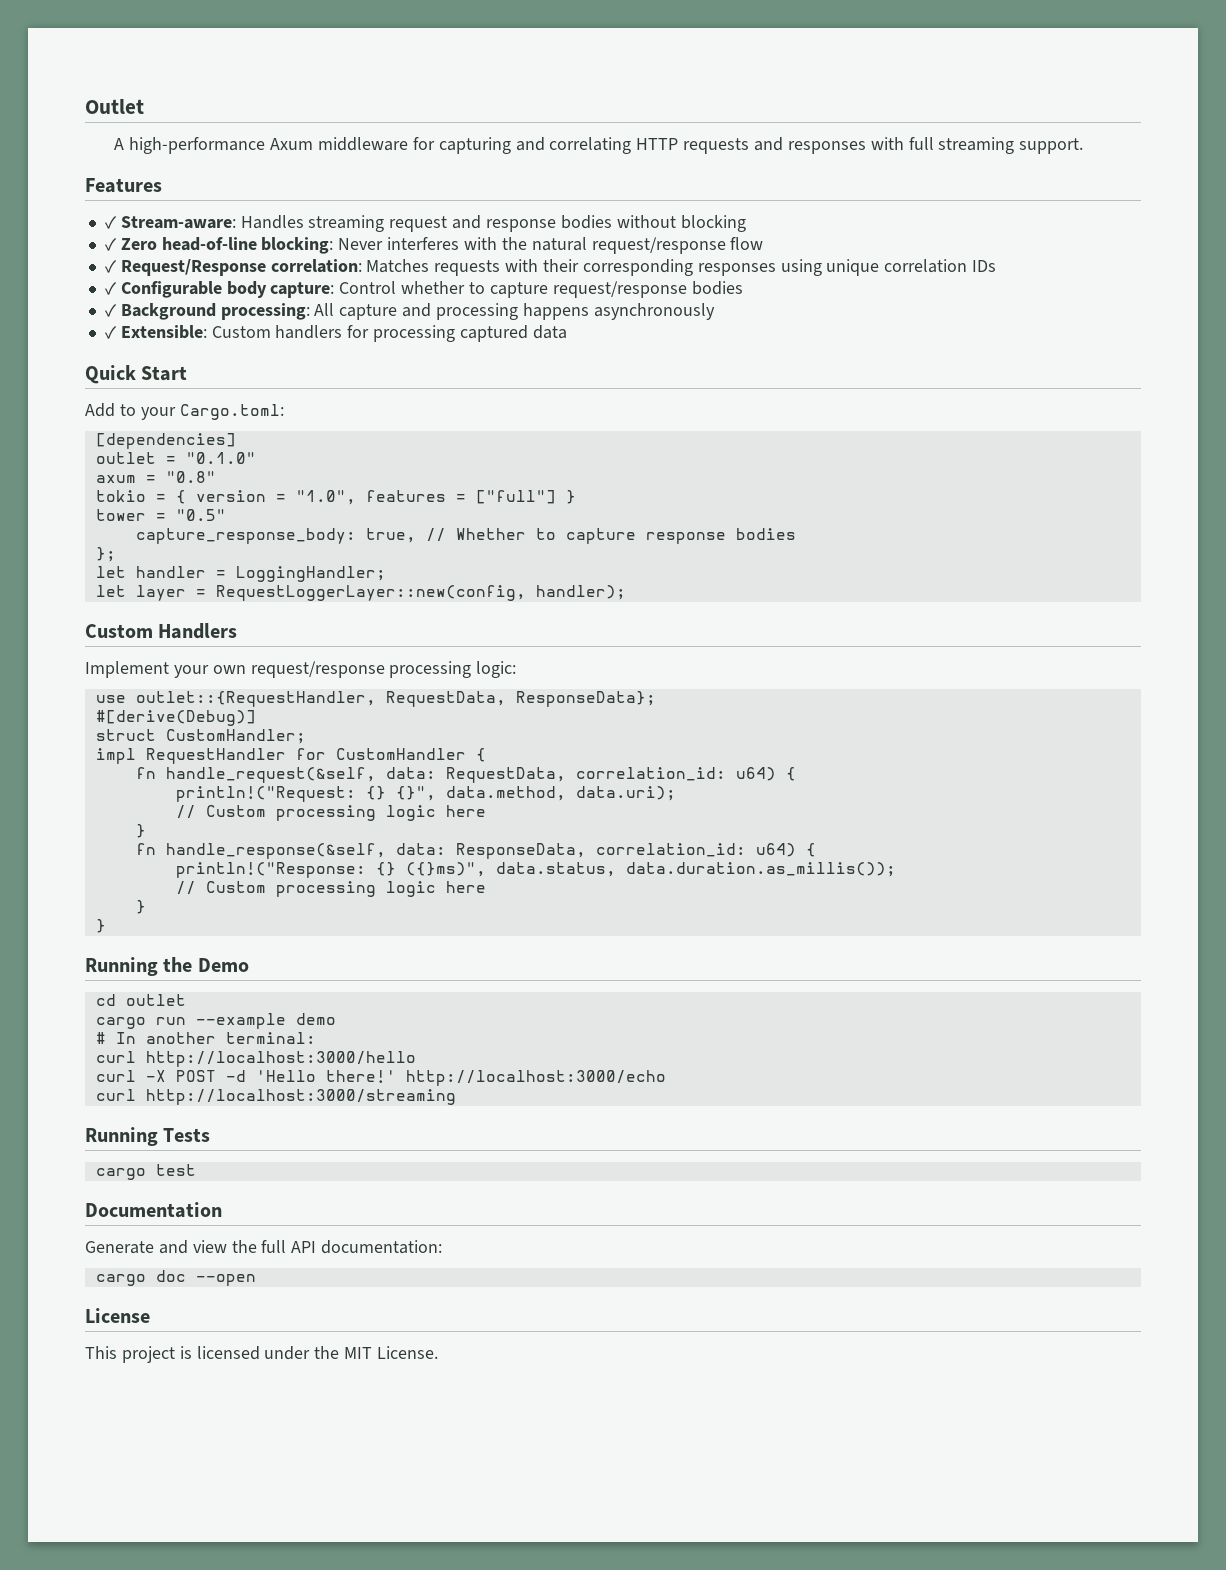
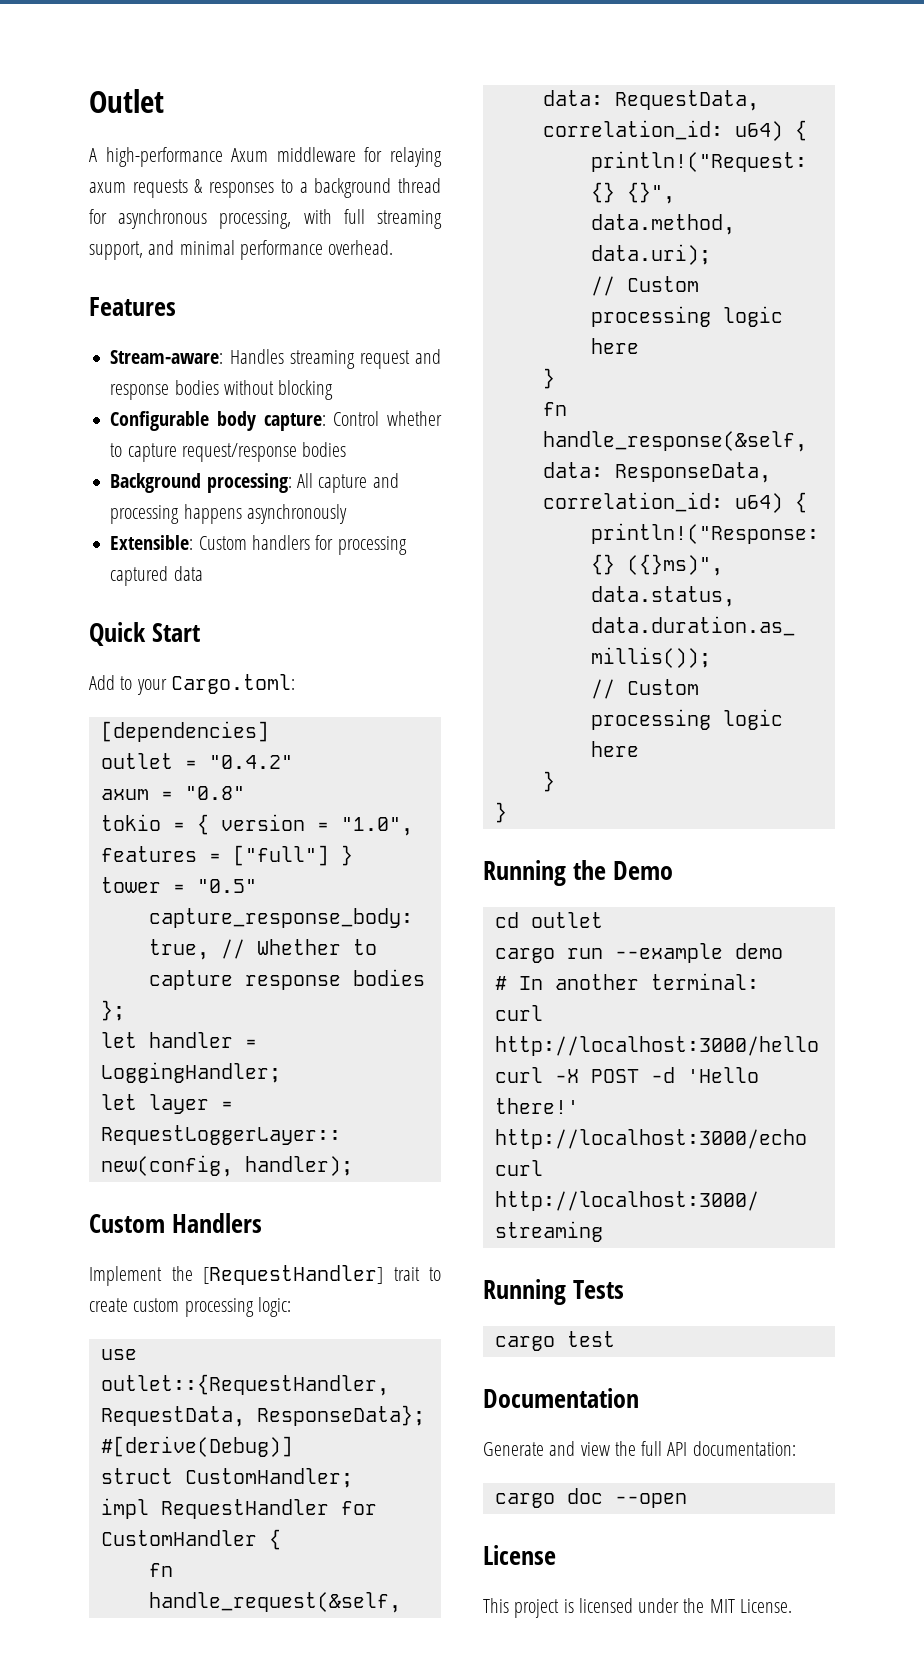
[438,137,1084,154] capturing and correlating HTTP requests and responses with full streaming support. -> [390,147,442,167] [89,178,441,198] [89,209,442,229] [89,240,394,260] relaying axum requests & responses to a background thread for asynchronous processing, with full streaming support, and minimal performance overhead.
[104,216,117,229] ✓ -> (176, 306) none
[104,237,764,254] [104,259,997,276] [104,282,117,295] ✓ Zero head-of-line blocking: Never interferes with the natural request/response flow // ✓ Request/Response correlation: Matches requests with their corresponding responses using unique correlation IDs // ✓ -> (334, 390) none
[104,304,117,317] ✓ -> (347, 449) none
[104,326,117,339] ✓ -> (347, 514) none
[185,452,256,464] "0.1.0" -> [208,755,293,769] "0.4.2"
[173,661,385,678] your own request/response -> [171,1265,441,1285] [89,1298,180,1312] the [RequestHandler] trait to create custom

